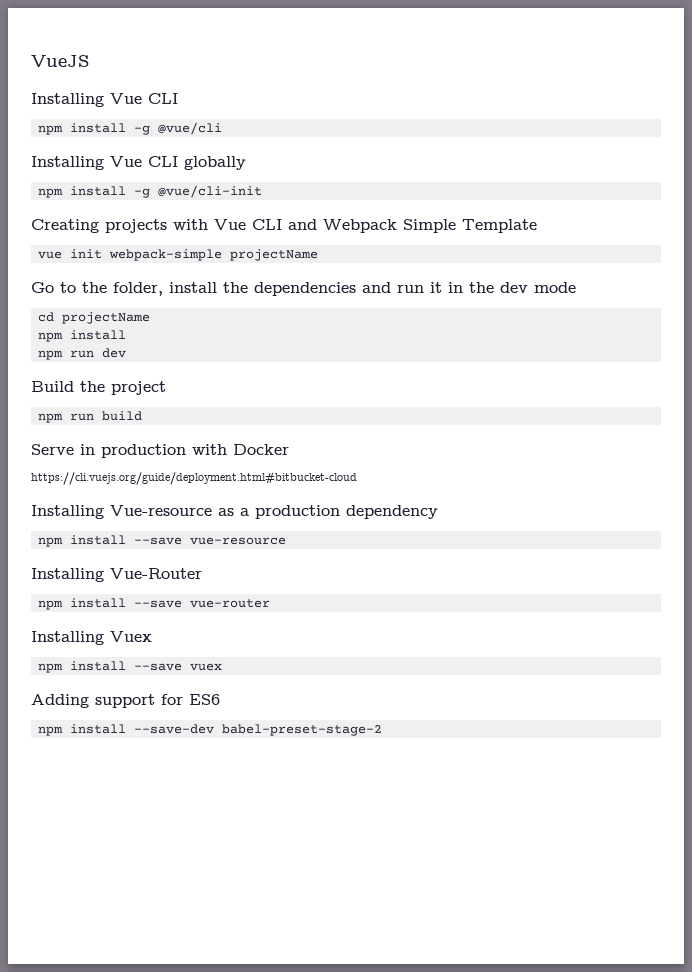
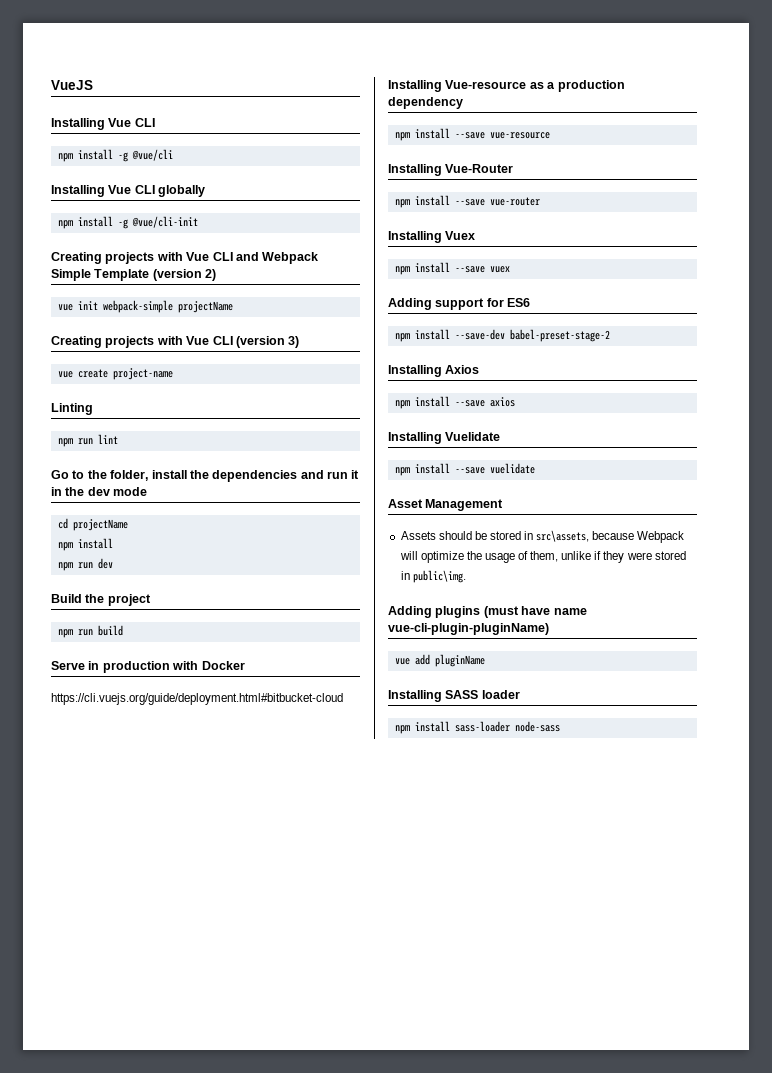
(537, 226) none -> [152,269,217,281] (version 2)
(318, 255) none -> [51,336,300,348] [57,368,173,380] [51,403,93,415] [57,434,118,447] // Creating projects with Vue CLI (version 3) // vue create project-name // Linting // npm run lint
(382, 730) none -> [388,365,480,377] [394,396,515,409] [388,432,501,444] [394,463,535,476] [388,499,504,511] [400,530,685,543] [399,551,686,563] [400,570,466,583] [388,606,587,618] [388,623,549,635] [394,654,485,667] [388,690,520,702] [394,721,560,734] // Installing Axios // npm install --save axios // Installing Vuelidate // npm install --save vuelidate // Asset Management // Assets should be stored in src\assets, because Webpack will optimize the usage of them, unlike if they were stored in public\img. // Adding plugins (must have name vue-cli-plugin-pluginName) // vue add pluginName // Installing SASS loader // npm install sass-loader node-sass

